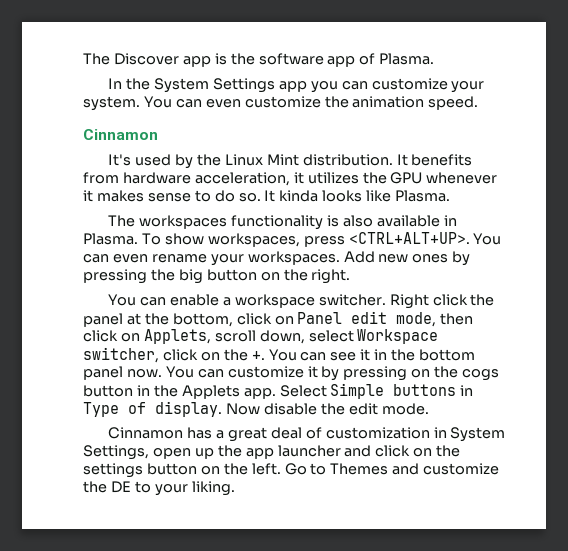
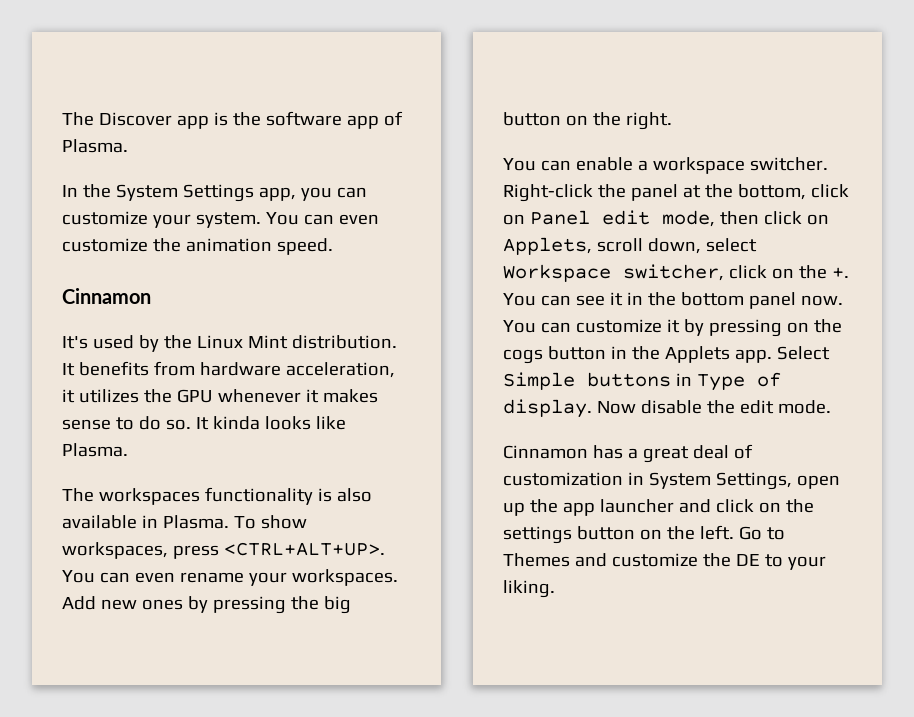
[278,81,307,92] app -> [258,187,296,201] app,
[389,294,468,309] Right click -> [503,184,593,202] Right-click

